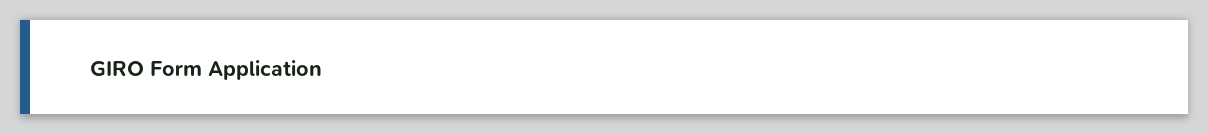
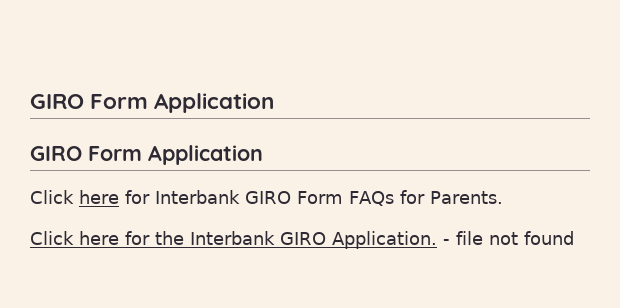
[90,60,322,80] GIRO Form Application -> [30,93,275,113] [30,145,263,165] [30,190,503,206] [30,231,574,249] GIRO Form Application // GIRO Form Application // Click here for Interbank GIRO Form FAQs for Parents. // Click here for the Interbank GIRO Application. - file not found

